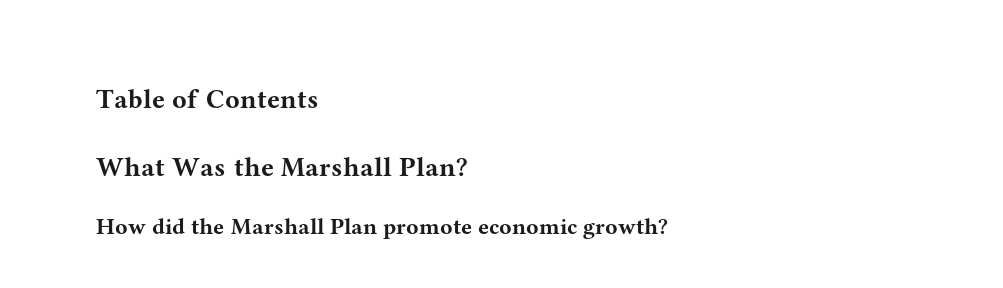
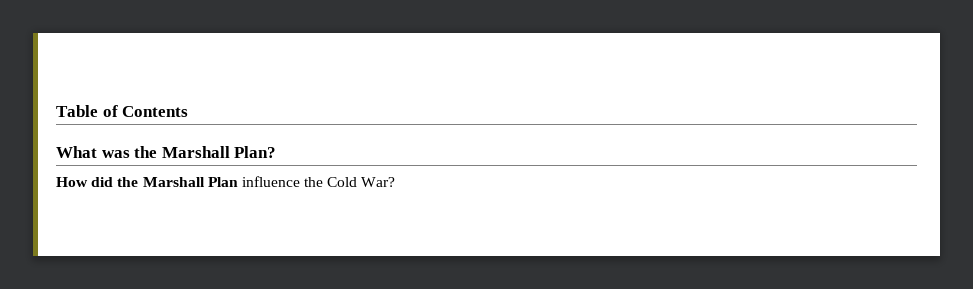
[172,158,227,176] Was -> [101,150,130,158] was
[383,218,669,239] promote economic growth? -> [241,176,396,187] influence the Cold War?

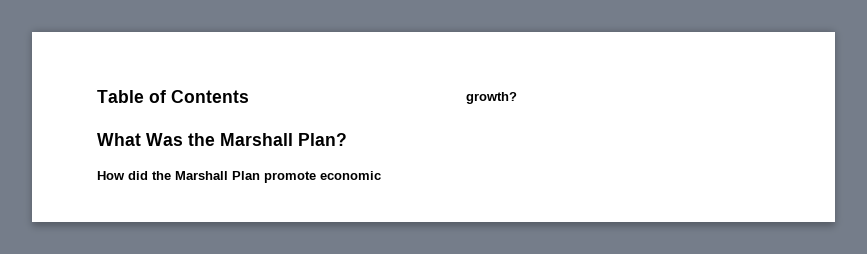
[101,150,130,158] was -> [146,133,183,146] Was
[241,176,396,187] influence the Cold War? -> [264,171,381,183] [466,92,517,104] promote economic growth?

